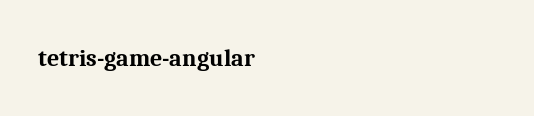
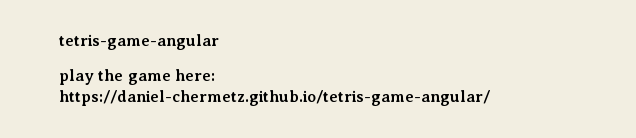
(255, 60) none -> [59,69,215,85] [59,90,490,106] // play the game here: https://daniel-chermetz.github.io/tetris-game-angular/

